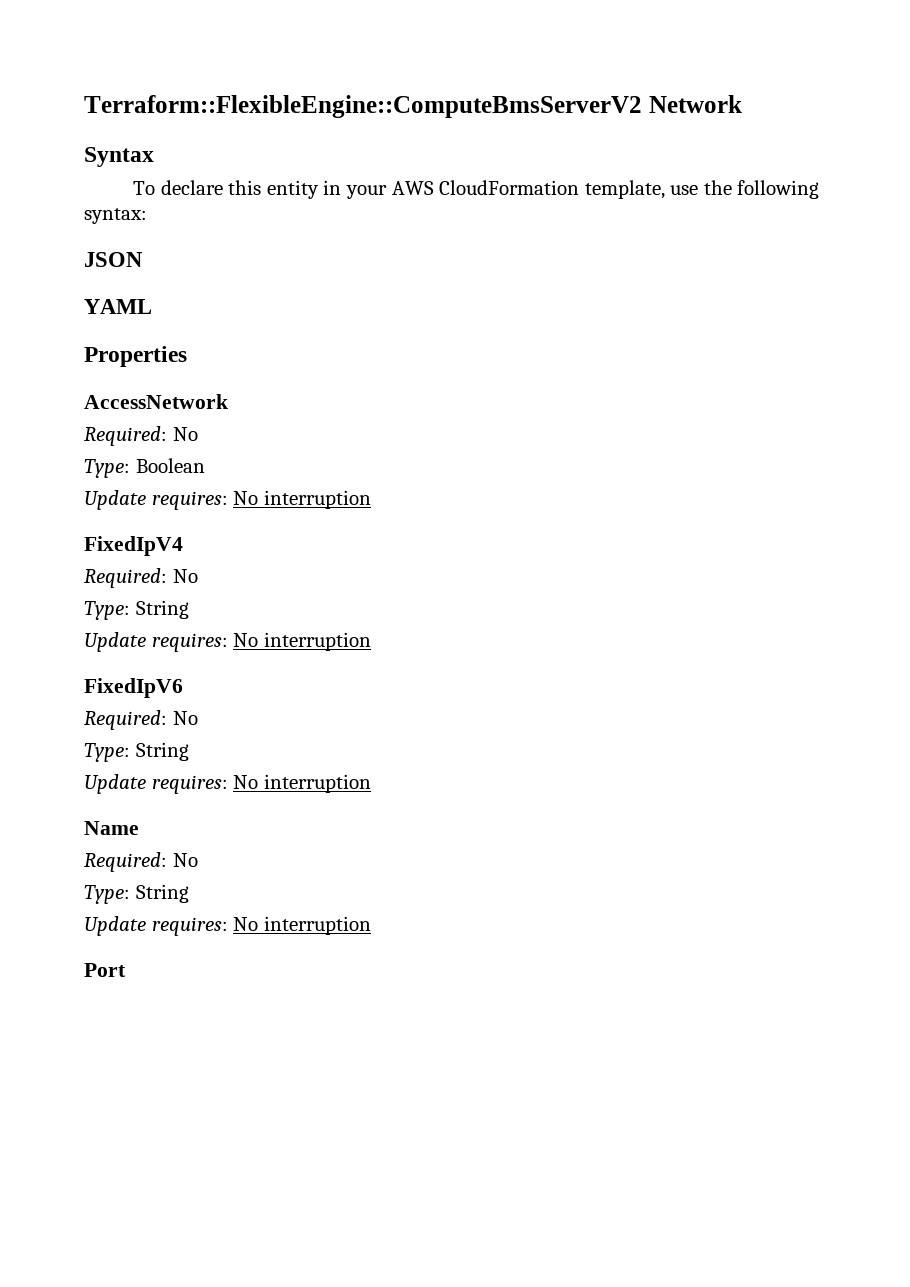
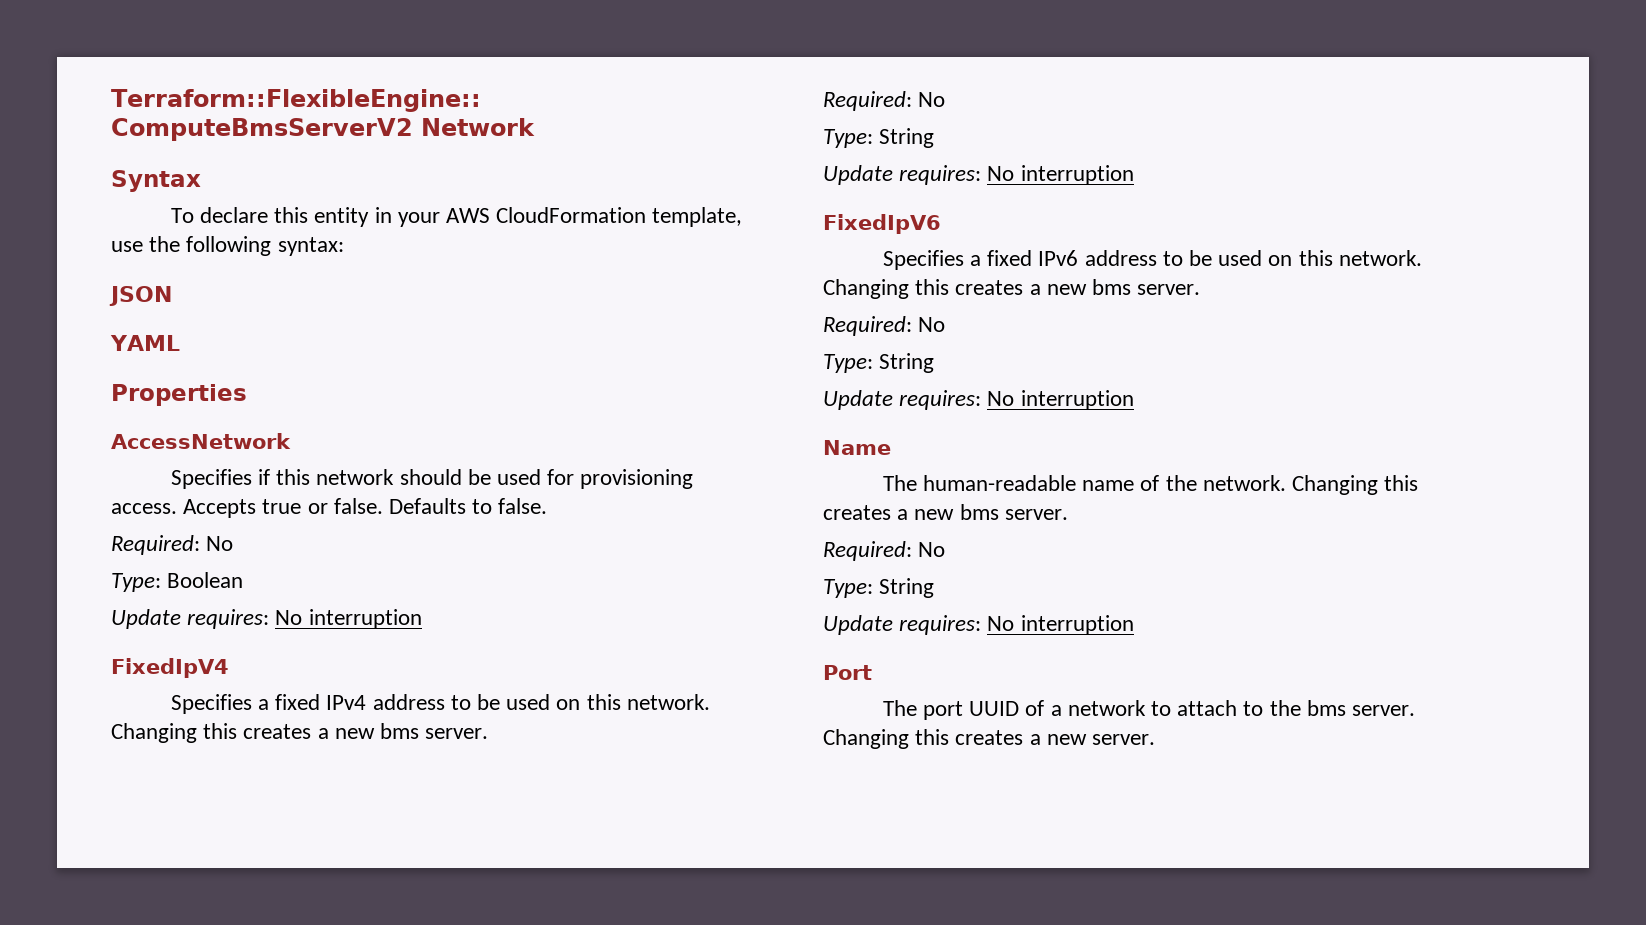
(228, 401) none -> [170,469,694,489] [111,498,548,518] // Specifies if this network should be used for provisioning access. Accepts true or false. Defaults to false.
(183, 546) none -> [170,694,710,714] [111,723,489,743] // Specifies a fixed IPv4 address to be used on this network. Changing this creates a new bms server.
(183, 688) none -> [882,250,1422,270] [823,279,1201,299] // Specifies a fixed IPv6 address to be used on this network. Changing this creates a new bms server.
(139, 828) none -> [882,475,1419,495] [823,504,1068,520] // The human-readable name of the network. Changing this creates a new bms server.
(126, 970) none -> [882,700,1416,720] [823,729,1156,749] // The port UUID of a network to attach to the bms server. Changing this creates a new server.

